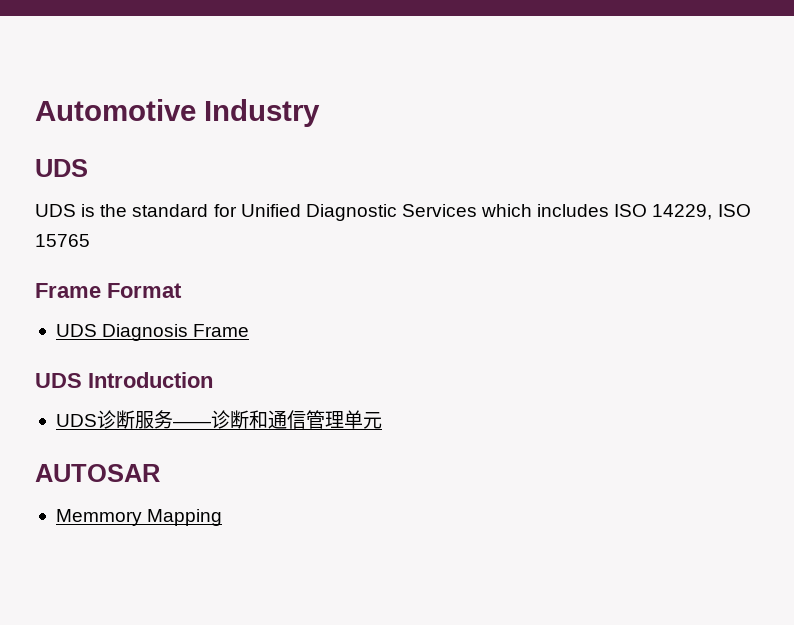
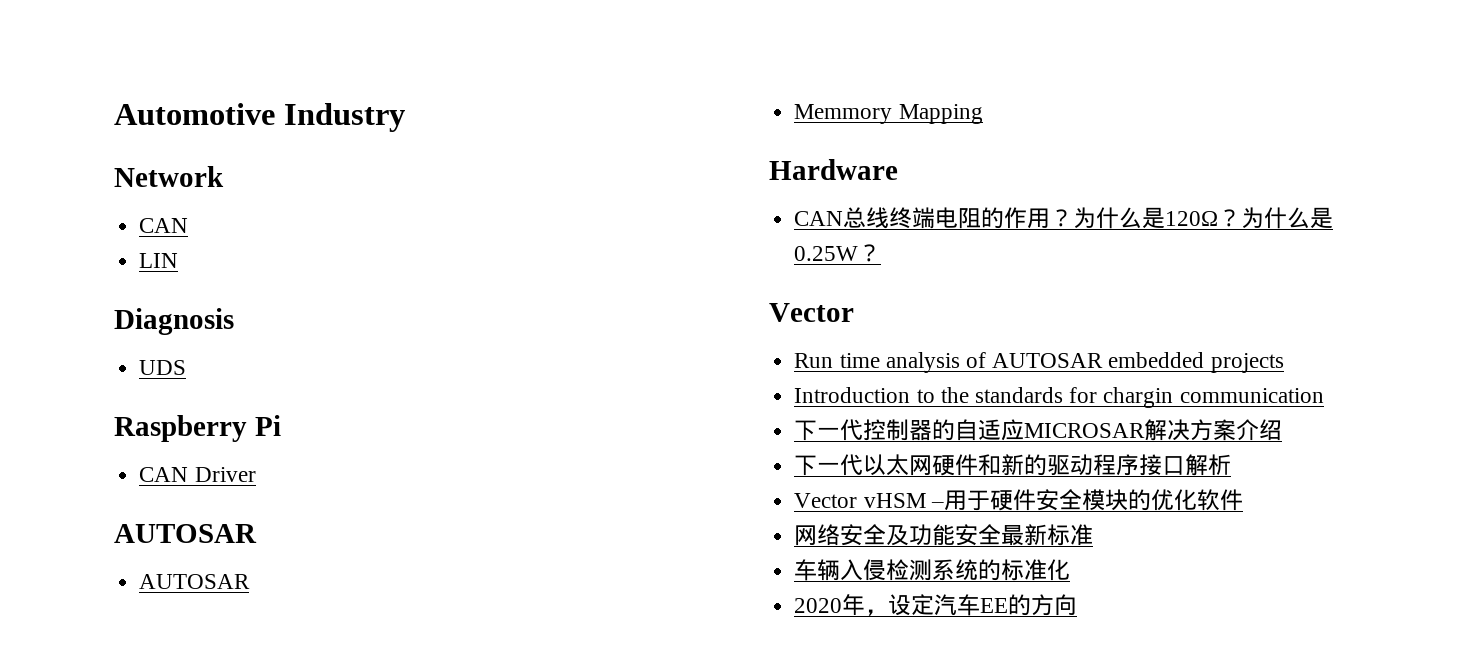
[35,159,88,177] [35,204,751,221] [35,234,90,247] [35,283,182,298] [55,324,250,341] [35,372,213,388] [55,410,382,429] [35,464,160,482] [55,509,223,526] UDS // UDS is the standard for Unified Diagnostic Services which includes ISO 14229, ISO 15765 // Frame Format // UDS Diagnosis Frame // UDS Introduction // UDS诊断服务——诊断和通信管理单元 // AUTOSAR // Memmory Mapping -> [114,166,224,187] [139,218,189,233] [139,253,179,268] [114,308,234,335] [139,360,187,375] [114,415,281,442] [139,467,256,482] [114,524,257,543] [139,574,251,589] [794,104,983,124] [769,159,898,180] [794,207,1334,229] [794,244,882,262] [769,303,854,322] [794,352,1284,373] [794,387,1324,408] [794,419,1283,441] [794,454,1232,476] [794,489,1243,511] [794,524,1094,546] [794,559,1071,581] [794,594,1078,616] Network // CAN // LIN // Diagnosis // UDS // Raspberry Pi // CAN Driver // AUTOSAR // AUTOSAR // Memmory Mapping // Hardware // CAN总线终端电阻的作用？为什么是120Ω？为什么是0.25W？ // Vector // Run time analysis of AUTOSAR embedded projects // Introduction to the standards for chargin communication // 下一代控制器的自适应MICROSAR解决方案介绍 // 下一代以太网硬件和新的驱动程序接口解析 // Vector vHSM –用于硬件安全模块的优化软件 // 网络安全及功能安全最新标准 // 车辆入侵检测系统的标准化 // 2020年，设定汽车EE的方向

